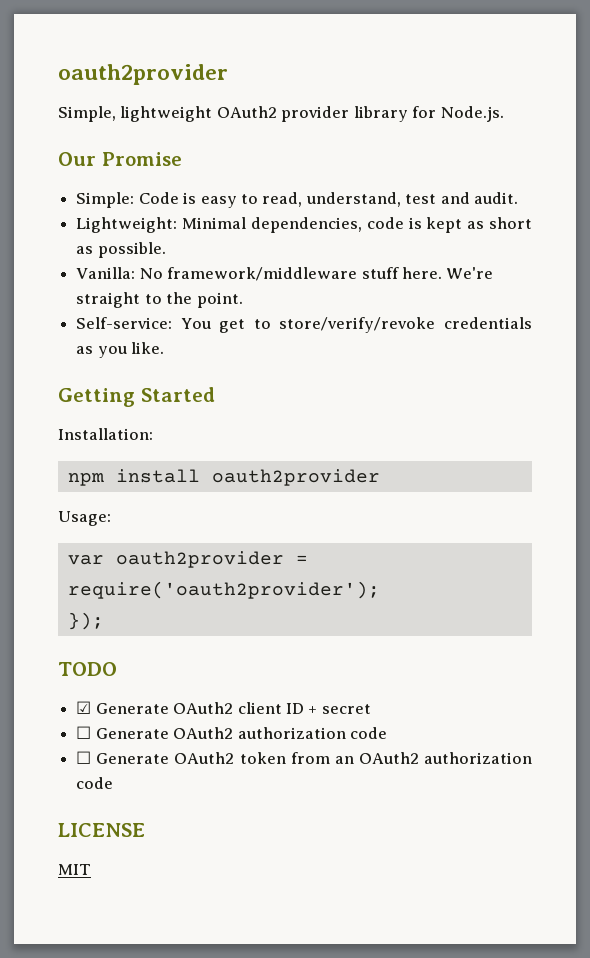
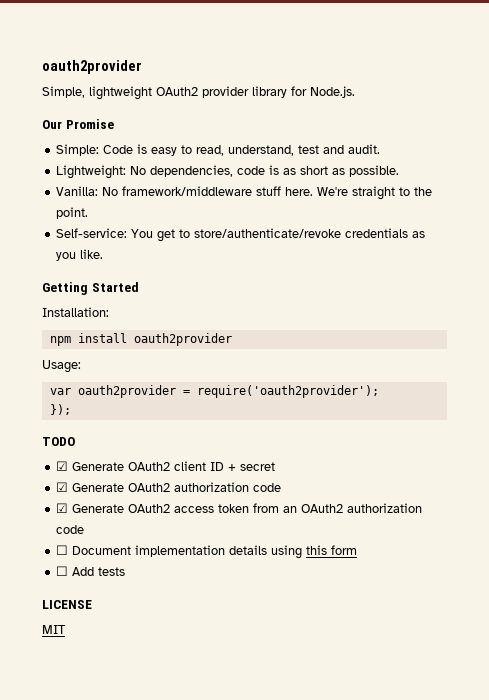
[181,217,246,229] Minimal -> [130,166,147,175] No
[426,217,463,233] kept -> (280, 170) none
[279,317,436,333] store/verify/revoke -> [194,228,342,238] store/authenticate/revoke
[76,726,92,739] ☐ -> [56,482,69,492] ☑
[76,751,235,764] ☐ Generate OAuth2 -> [56,503,215,513] ☑ Generate OAuth2 access
(114, 783) none -> [56,545,358,559] [56,566,126,576] // ☐ Document implementation details using this form // ☐ Add tests

